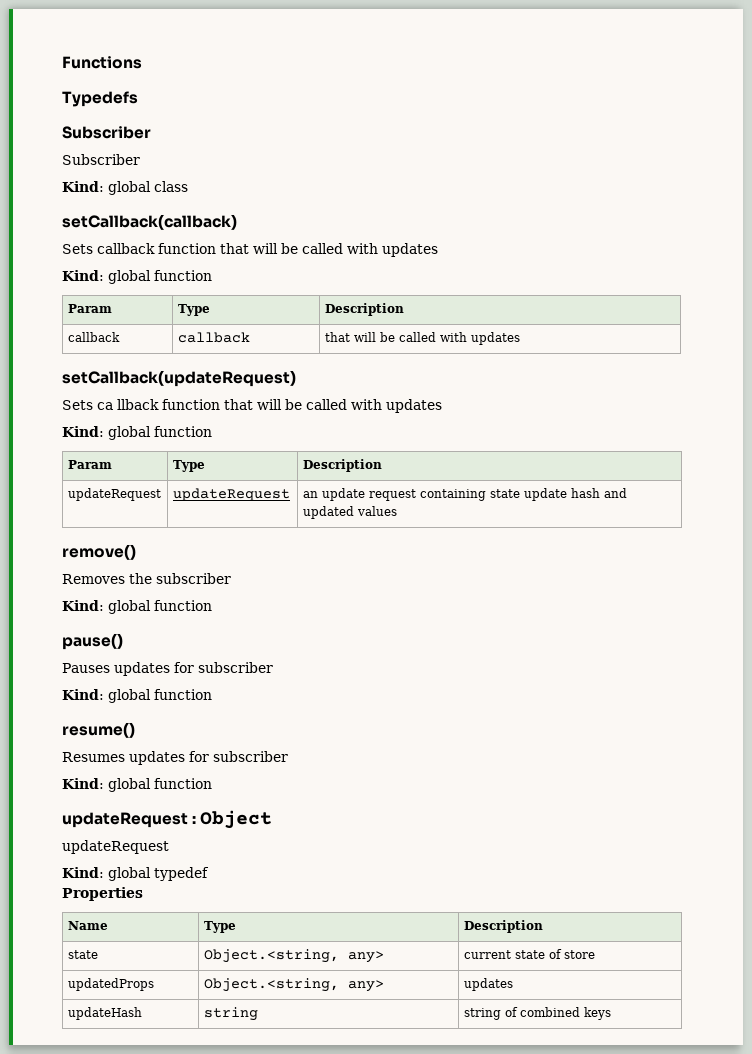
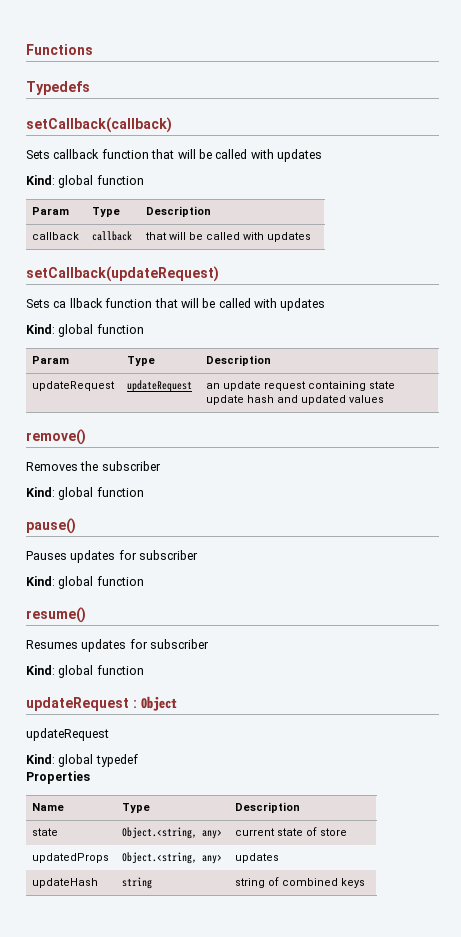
[62,126,151,139] [62,154,140,165] [62,181,188,195] // Subscriber // Subscriber // Kind: global class -> (90, 88) none

